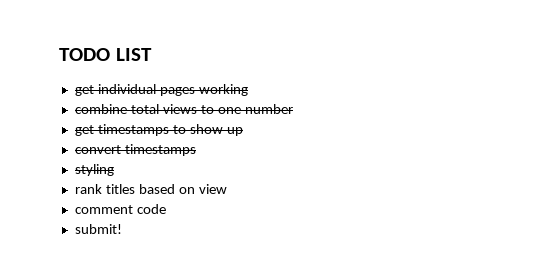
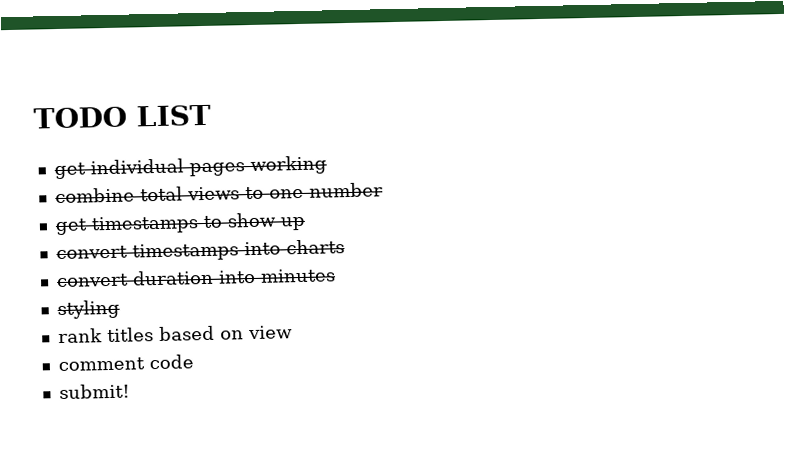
(196, 150) none -> [243,239,345,256] [55,268,336,288] into charts // convert duration into minutes

